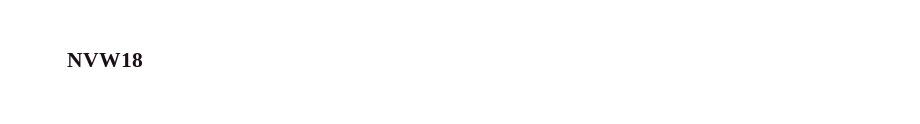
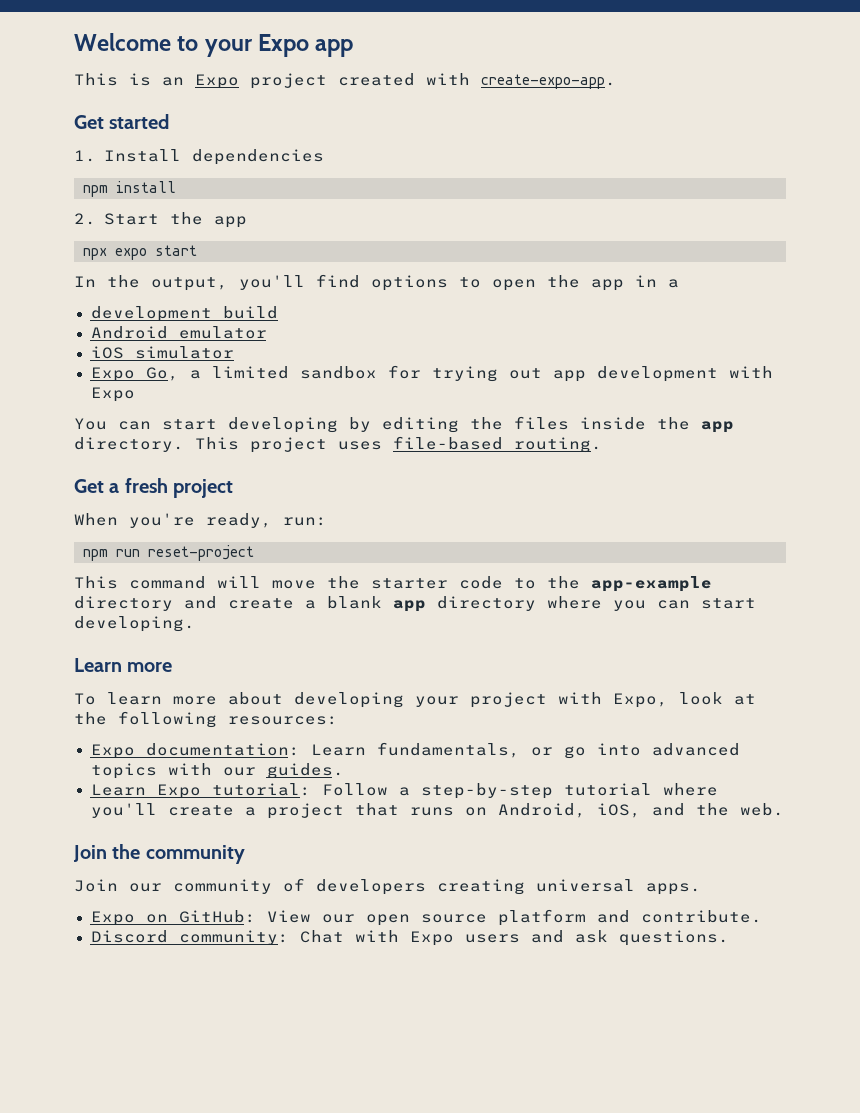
[67,53,143,67] NVW18 -> [74,33,354,57] [74,73,616,89] [74,114,170,129] [74,149,324,165] [83,181,176,197] [74,212,247,228] [83,245,197,260] [74,274,679,291] [90,306,278,322] [90,326,267,339] [90,346,234,359] [90,365,773,382] [90,387,135,402] [74,416,734,433] [74,436,602,453] [74,478,234,498] [74,513,327,528] [83,545,254,561] [74,576,712,592] [74,596,756,612] [74,616,195,632] [74,658,173,672] [74,692,756,708] [74,711,338,728] [90,742,740,759] [90,763,344,779] [90,783,718,799] [90,803,784,819] [73,844,245,864] [74,878,701,895] [90,909,762,926] [90,930,729,946] Welcome to your Expo app // This is an Expo project created with create-expo-app. // Get started // 1. Install dependencies // npm install // 2. Start the app // npx expo start // In the output, you'll find options to open the app in a // development build // Android emulator // iOS simulator // Expo Go, a limited sandbox for trying out app development with Expo // You can start developing by editing the files inside the app directory. This project uses file-based routing. // Get a fresh project // When you're ready, run: // npm run reset-project // This command will move the starter code to the app-example directory and create a blank app directory where you can start developing. // Learn more // To learn more about developing your project with Expo, look at the following resources: // Expo documentation: Learn fundamentals, or go into advanced topics with our guides. // Learn Expo tutorial: Follow a step-by-step tutorial where you'll create a project that runs on Android, iOS, and the web. // Join the community // Join our community of developers creating universal apps. // Expo on GitHub: View our open source platform and contribute. // Discord community: Chat with Expo users and ask questions.

